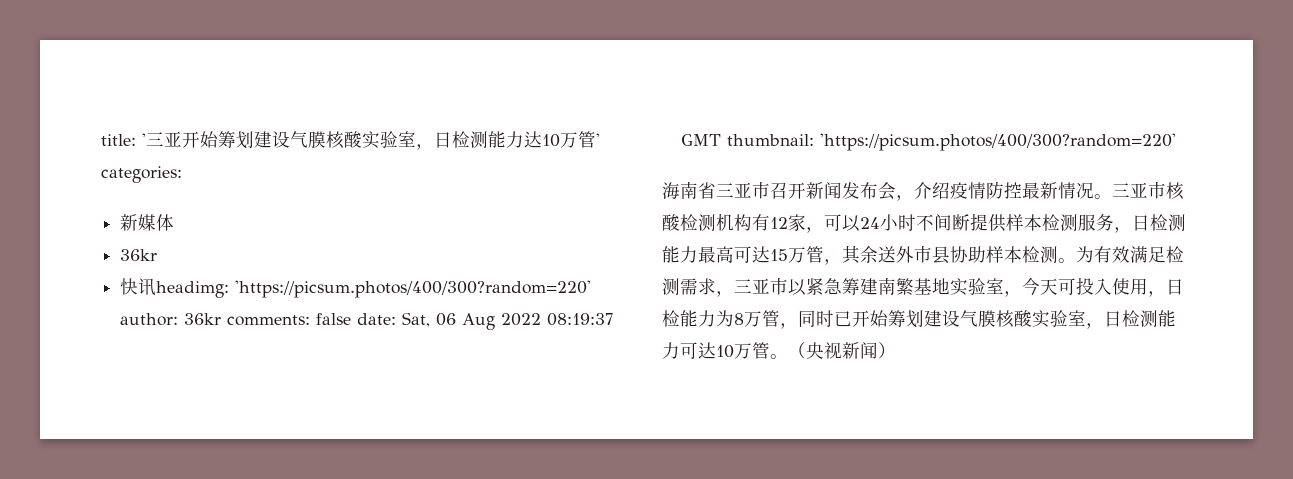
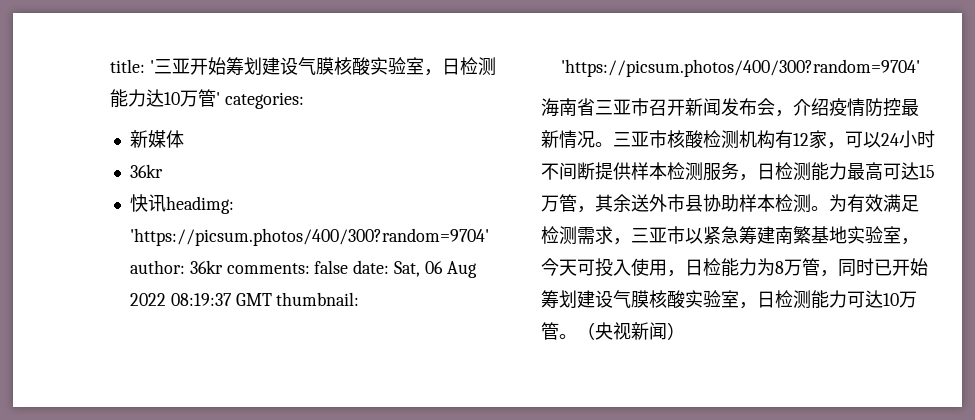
[235,280,592,298] 'https://picsum.photos/400/300?random=220' -> [129,228,489,246] 'https://picsum.photos/400/300?random=9704'
[820,133,1177,151] 'https://picsum.photos/400/300?random=220' -> [560,59,920,77] 'https://picsum.photos/400/300?random=9704'

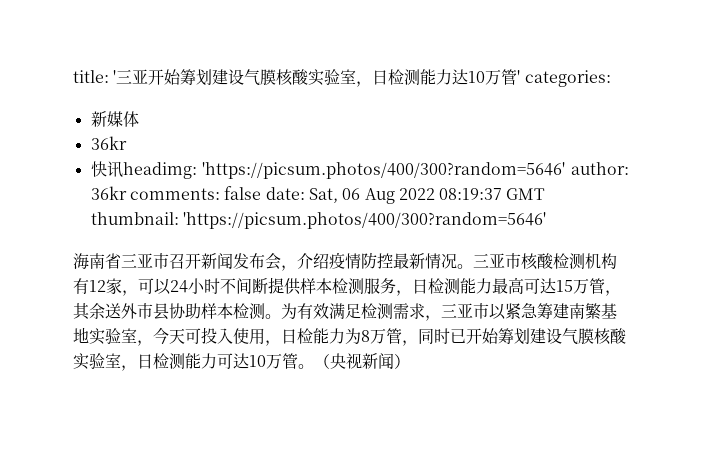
[129,228,489,246] 'https://picsum.photos/400/300?random=9704' -> [202,162,566,179] 'https://picsum.photos/400/300?random=5646'
[560,59,920,77] 'https://picsum.photos/400/300?random=9704' -> [182,212,546,229] 'https://picsum.photos/400/300?random=5646'

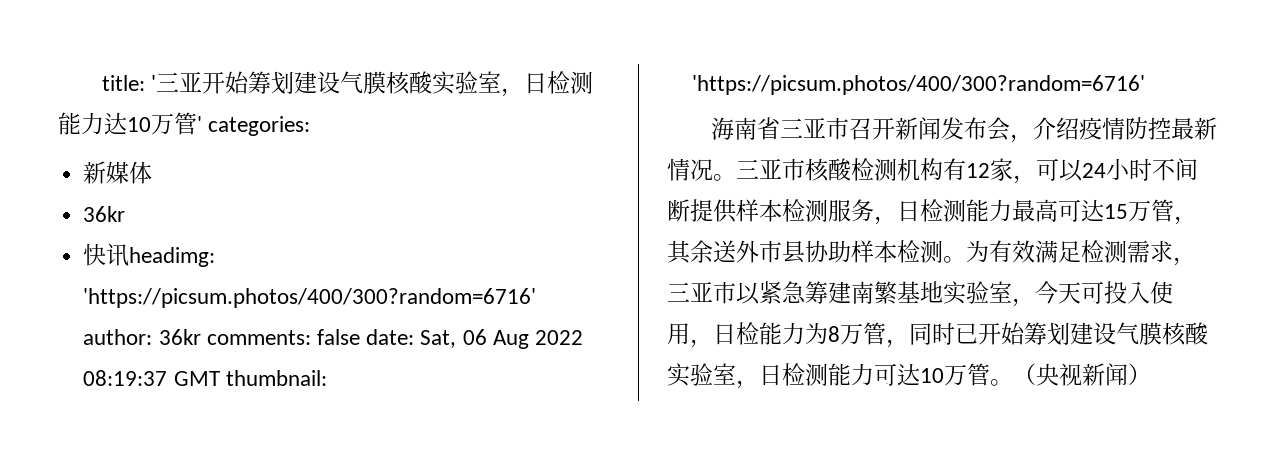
[202,162,566,179] 'https://picsum.photos/400/300?random=5646' -> [83,288,537,308] 'https://picsum.photos/400/300?random=6716'
[182,212,546,229] 'https://picsum.photos/400/300?random=5646' -> [692,75,1146,95] 'https://picsum.photos/400/300?random=6716'

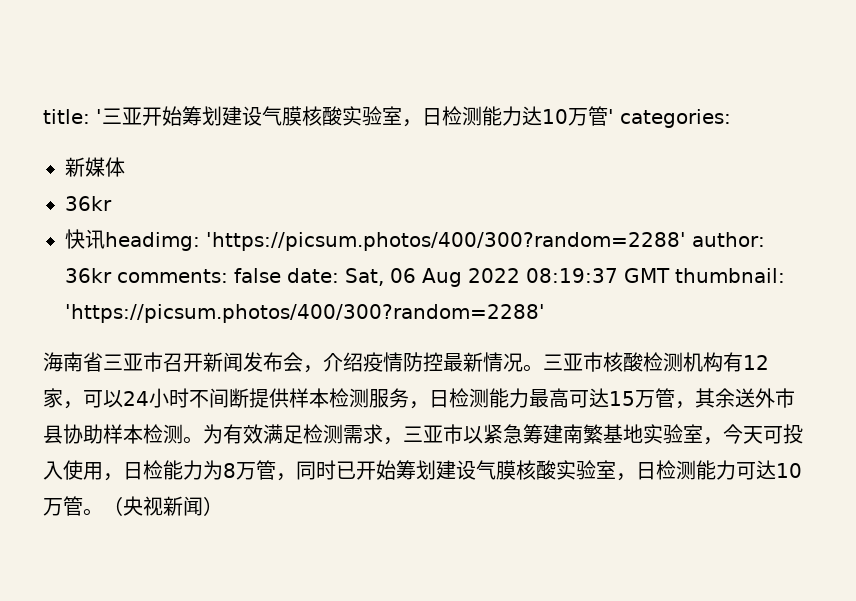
[83,288,537,308] 'https://picsum.photos/400/300?random=6716' -> [206,232,686,251] 'https://picsum.photos/400/300?random=2288'
[692,75,1146,95] 'https://picsum.photos/400/300?random=6716' -> [65,304,545,323] 'https://picsum.photos/400/300?random=2288'

